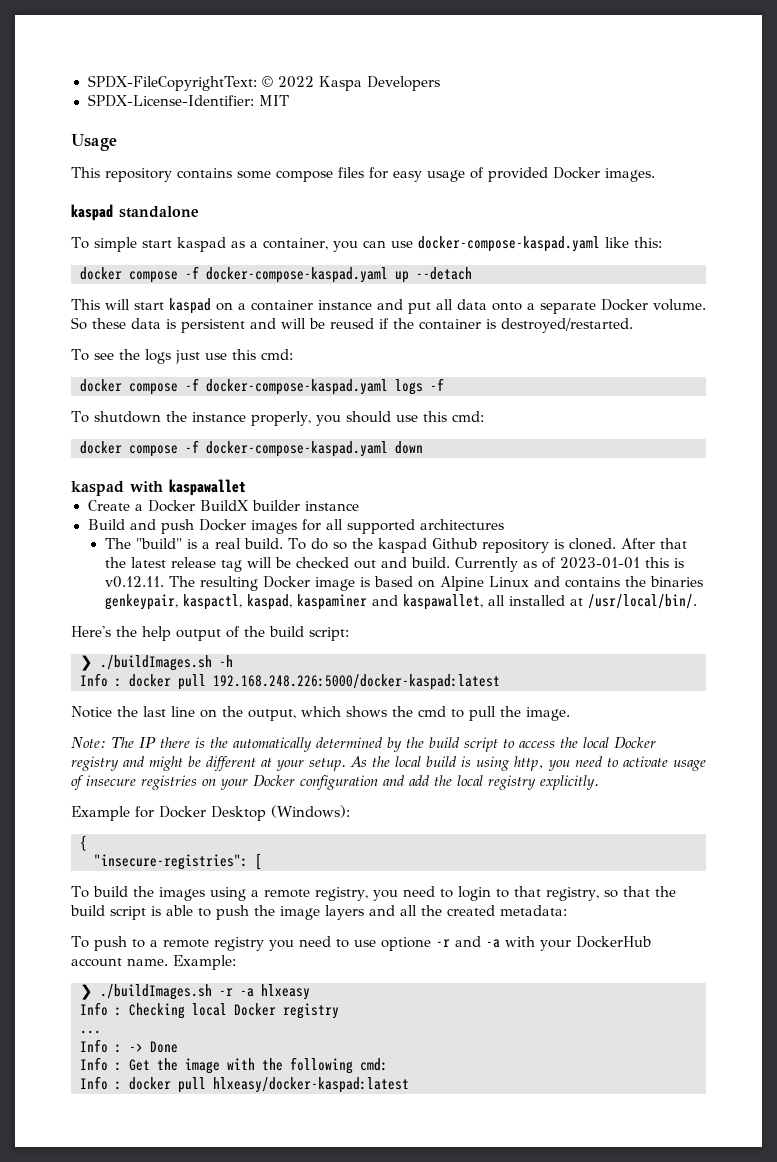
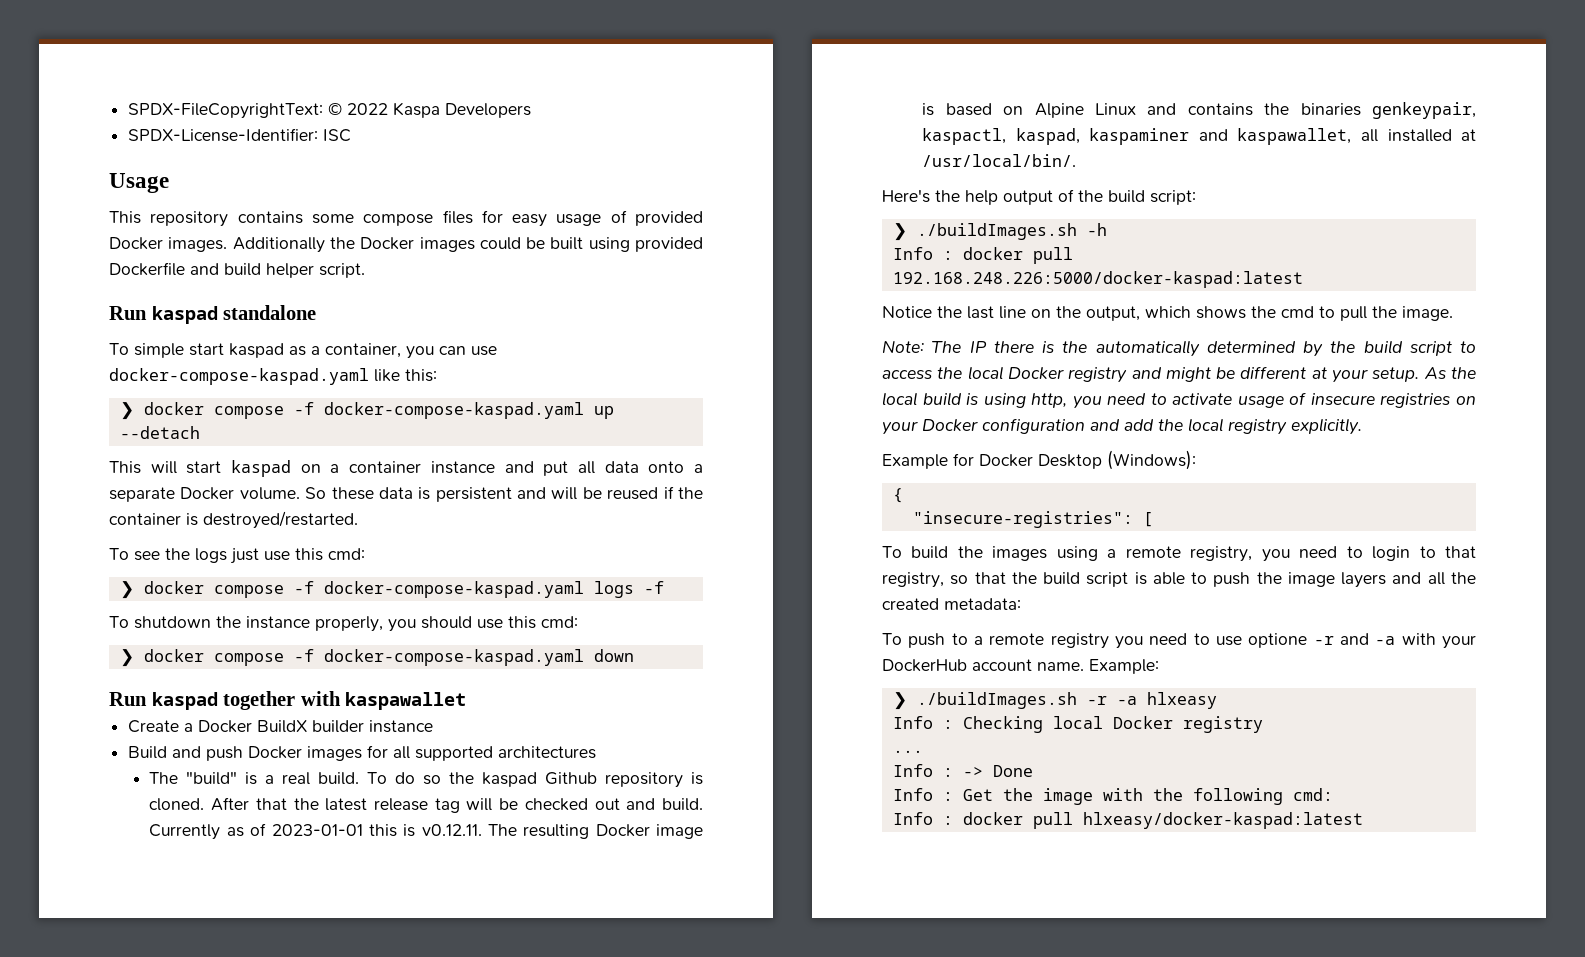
[258,95,289,106] MIT -> [323,129,352,142] ISC
(655, 175) // -> [232,237,703,253] [109,262,365,278] [109,306,147,320] Additionally the Docker images could be built using provided Dockerfile and build helper script. // Run
(662, 242) none -> [119,402,134,420] ❯
(293, 354) none -> [119,581,134,599] ❯
(484, 416) none -> [119,649,134,667] ❯
[71,481,124,496] kaspad -> [109,691,296,710] Run kaspad together

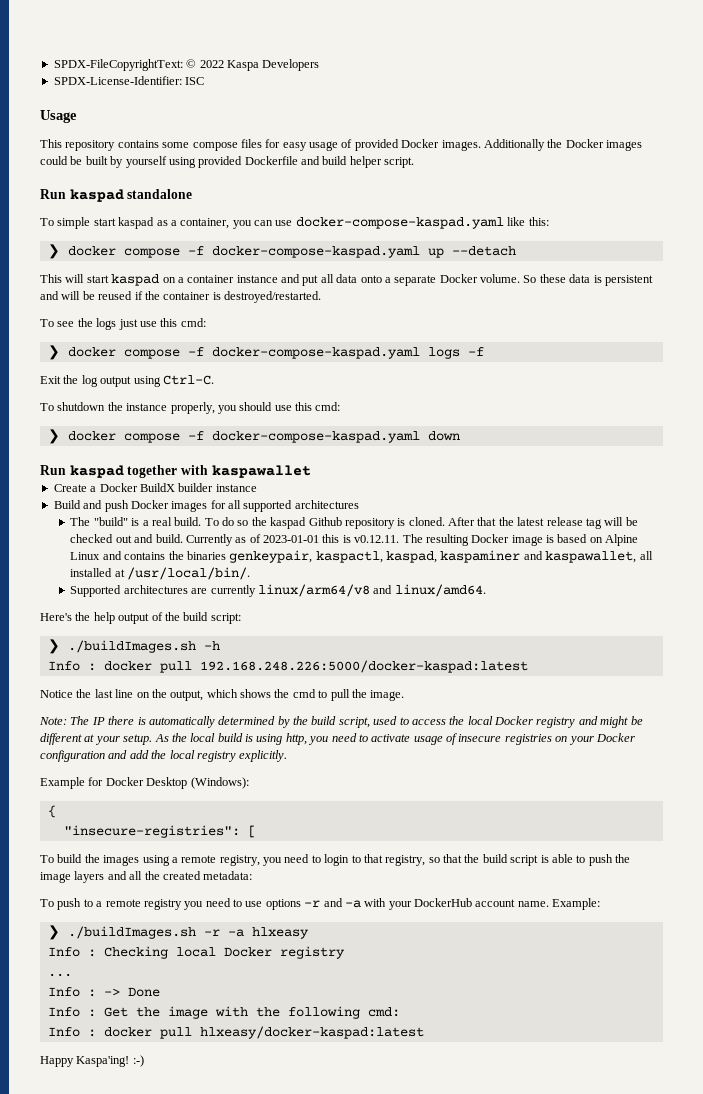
(584, 243) none -> [110,156,167,168] by yourself
(664, 587) none -> [40,375,214,387] // Exit the log output using Ctrl-C.
(1077, 160) none -> [70,584,486,597] // Supported architectures are currently linux/arm64/v8 and linux/amd64.
[1062,341,1088,353] the -> (146, 721) none
[1409,341,1452,356] script -> [338,716,398,728] script, used
[1248,633,1308,648] optione -> [265,899,301,910] options
(1363, 820) none -> [40,1055,144,1067] // Happy Kaspa'ing! :-)

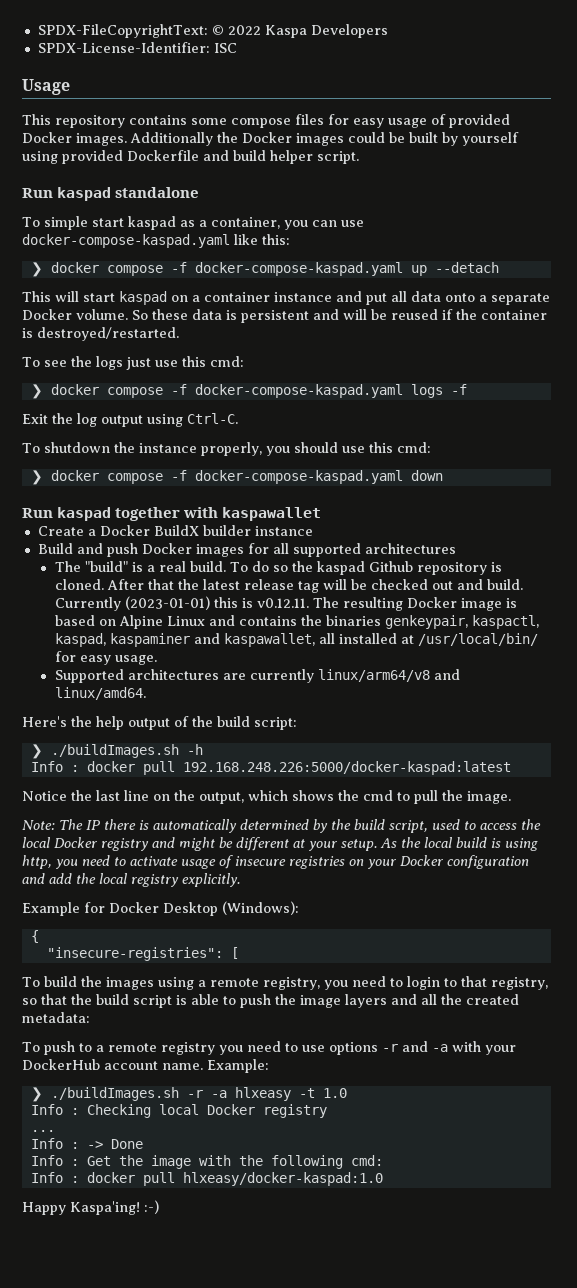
[235,534,320,543] as of 2023-01-01 -> [124,596,210,610] (2023-01-01)
[127,567,251,580] /usr/local/bin/. -> [417,633,538,646] [54,651,157,665] /usr/local/bin/ for easy usage.
(309, 933) none -> [298,1088,347,1098] -t 1.0
[199,1026,424,1039] hlxeasy/docker-kaspad:latest -> [182,1172,383,1186] hlxeasy/docker-kaspad:1.0

